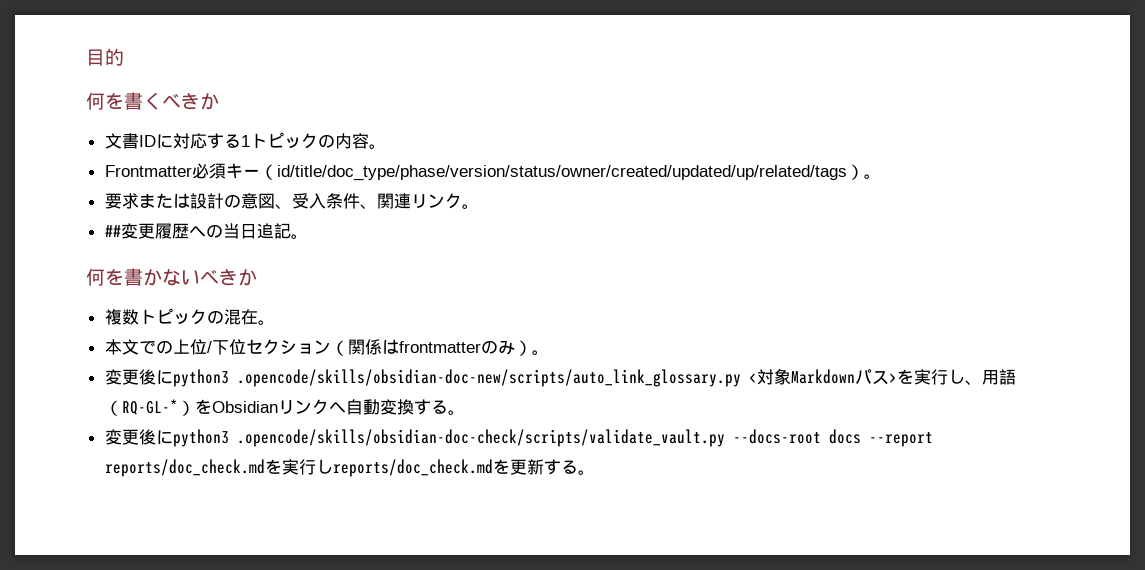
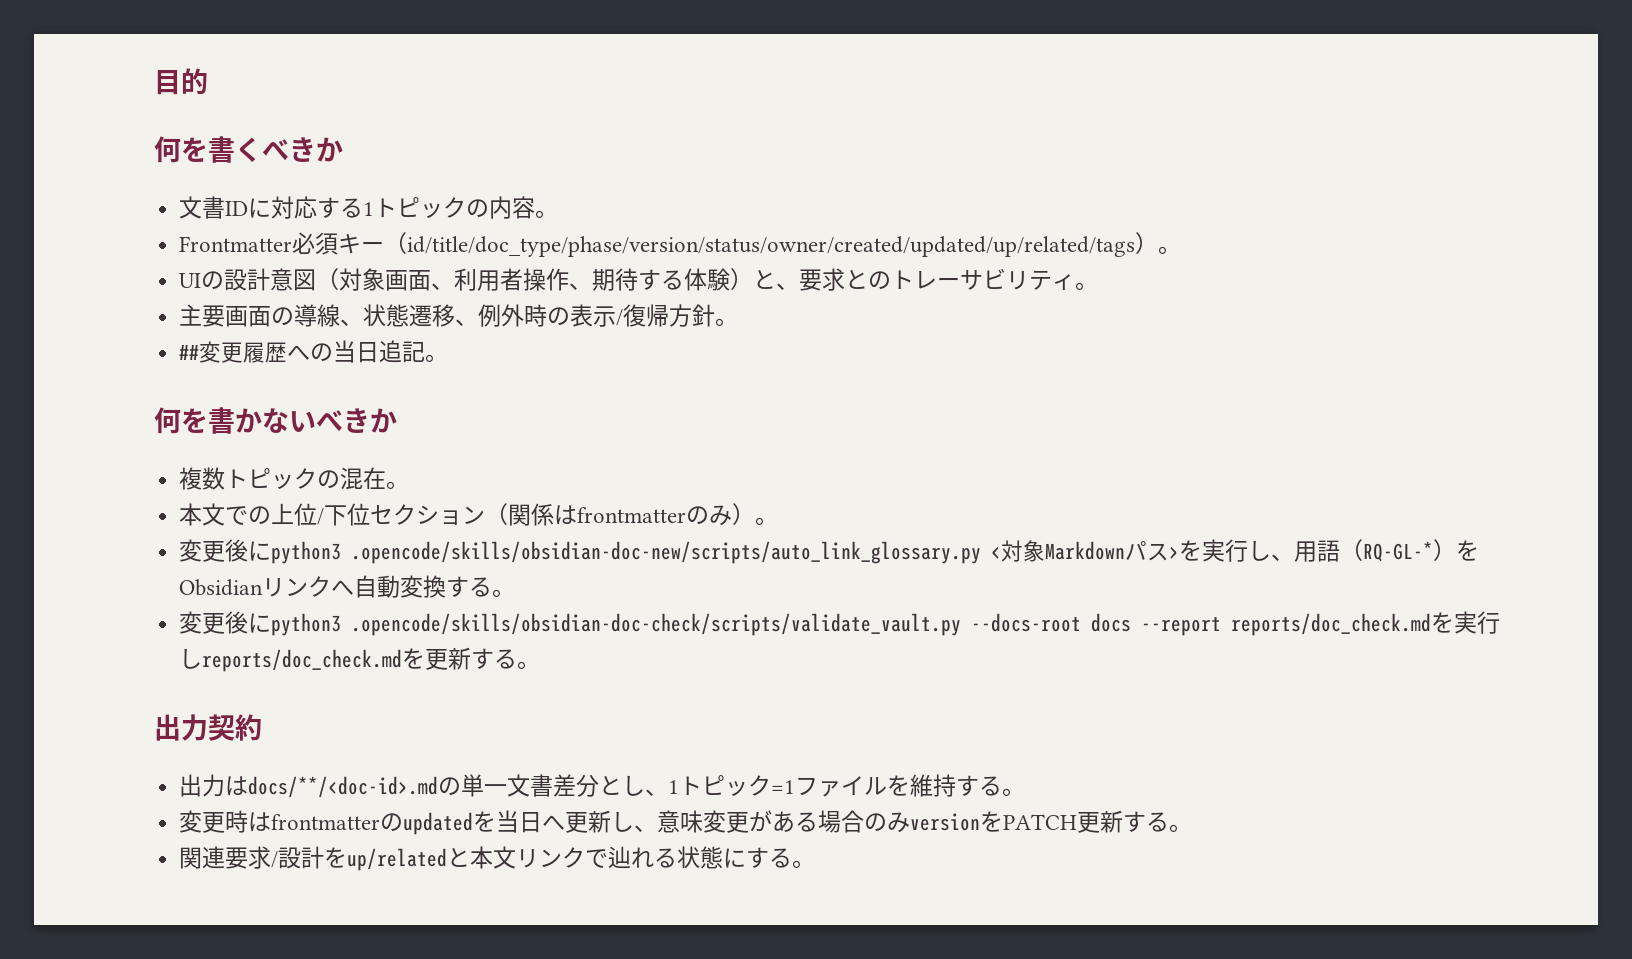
[104,193,462,209] 要求または設計の意図、受入条件、関連リンク -> [179,268,1099,291] [179,304,716,327] UIの設計意図（対象画面、利用者操作、期待する体験）と、要求とのトレーサビリティ。 // 主要画面の導線、状態遷移、例外時の表示/復帰方針
(595, 472) none -> [154,714,262,741] [179,774,1026,798] [179,810,1193,835] [179,846,816,871] // 出力契約 // 出力はdocs/**/<doc-id>.mdの単一文書差分とし、1トピック=1ファイルを維持する。 // 変更時はfrontmatterのupdatedを当日へ更新し、意味変更がある場合のみversionをPATCH更新する。 // 関連要求/設計をup/relatedと本文リンクで辿れる状態にする。

